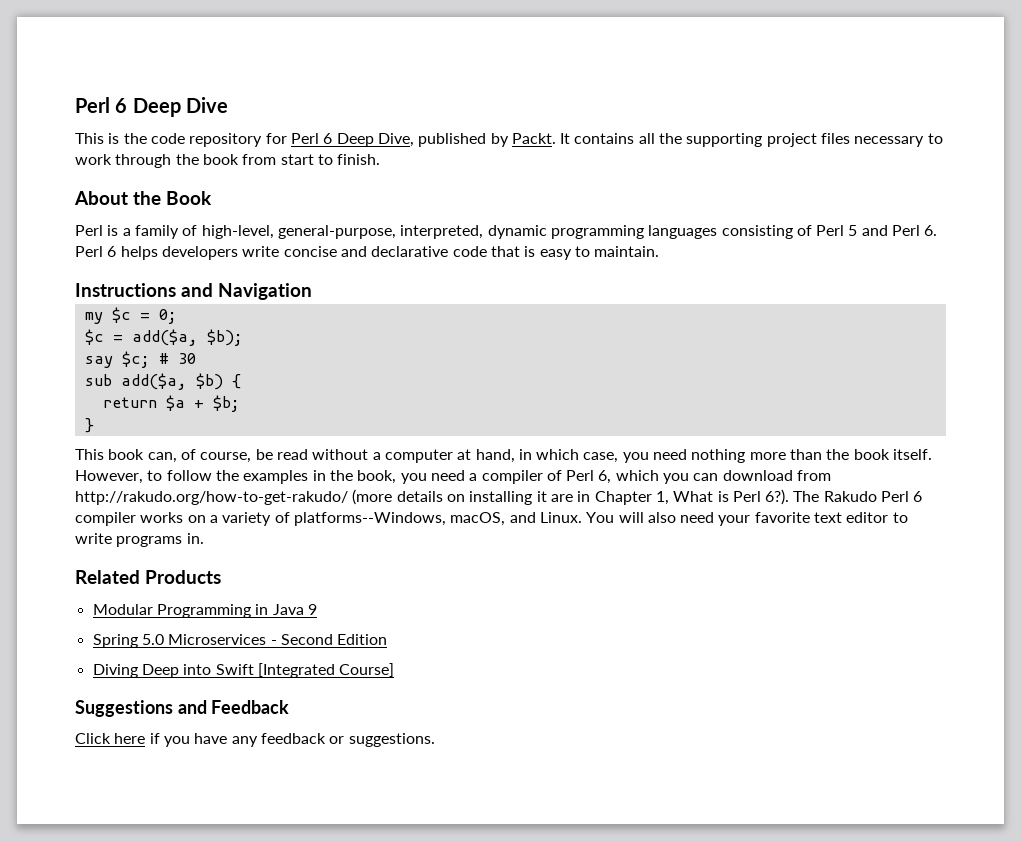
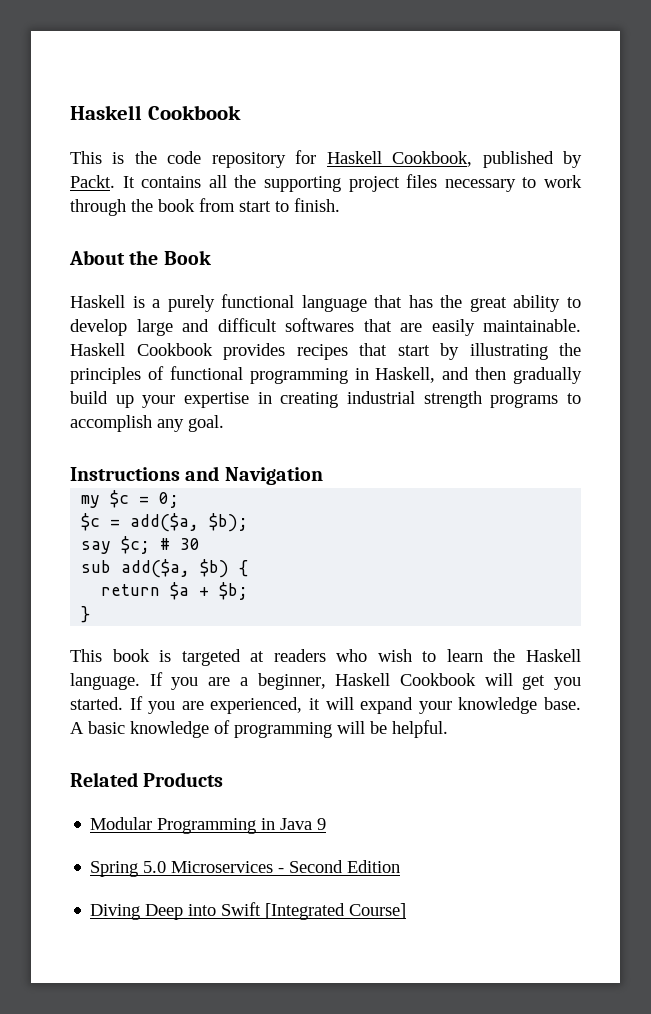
[75,97,229,117] Perl 6 Deep Dive -> [70,105,241,120] Haskell Cookbook
[290,133,414,147] Perl 6 Deep Dive, -> [326,151,473,167] Haskell Cookbook,
[75,225,103,236] Perl -> [70,295,125,308] Haskell
[134,225,938,239] [75,246,660,260] family of high-level, general-purpose, interpreted, dynamic programming languages consisting of Perl 5 and Perl 6. Perl 6 helps developers write concise and declarative code that is easy to maintain. -> [167,294,581,312] [70,318,581,336] [70,343,581,360] [70,366,582,384] [70,391,581,408] [70,415,224,432] purely functional language that has the great ability to develop large and difficult softwares that are easily maintainable. Haskell Cookbook provides recipes that start by illustrating the principles of functional programming in Haskell, and then gradually build up your expertise in creating industrial strength programs to accomplish any goal.
[147,449,933,463] [75,470,832,484] [75,489,923,505] [75,512,908,526] [75,533,204,547] can, of course, be read without a computer at hand, in which case, you need nothing more than the book itself. However, to follow the examples in the book, you need a compiler of Perl 6, which you can download from http://rakudo.org/how-to-get-rakudo/ (more details on installing it are in Chapter 1, What is Perl 6?). The Rakudo Perl 6 compiler works on a variety of platforms--Windows, macOS, and Linux. You will also need your favorite text editor to write programs in. -> [159,649,582,666] [70,672,581,690] [70,696,581,714] [70,720,448,738] is targeted at readers who wish to learn the Haskell language. If you are a beginner, Haskell Cookbook will get you started. If you are experienced, it will expand your knowledge base. A basic knowledge of programming will be helpful.
[75,700,290,717] [75,733,435,747] // Suggestions and Feedback // Click here if you have any feedback or suggestions. -> (407, 911) none

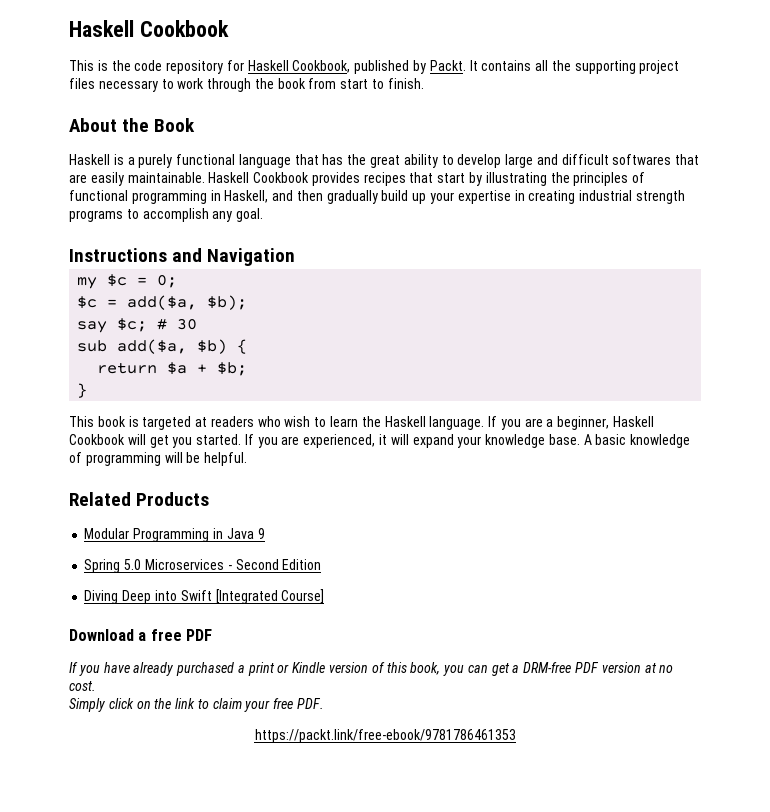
(407, 911) none -> [69,629,212,641] [69,662,674,676] [69,681,96,691] [69,698,325,712] [254,729,516,743] // Download a free PDF // If you have already purchased a print or Kindle version of this book, you can get a DRM-free PDF version at no cost. // Simply click on the link to claim your free PDF. // https://packt.link/free-ebook/9781786461353

